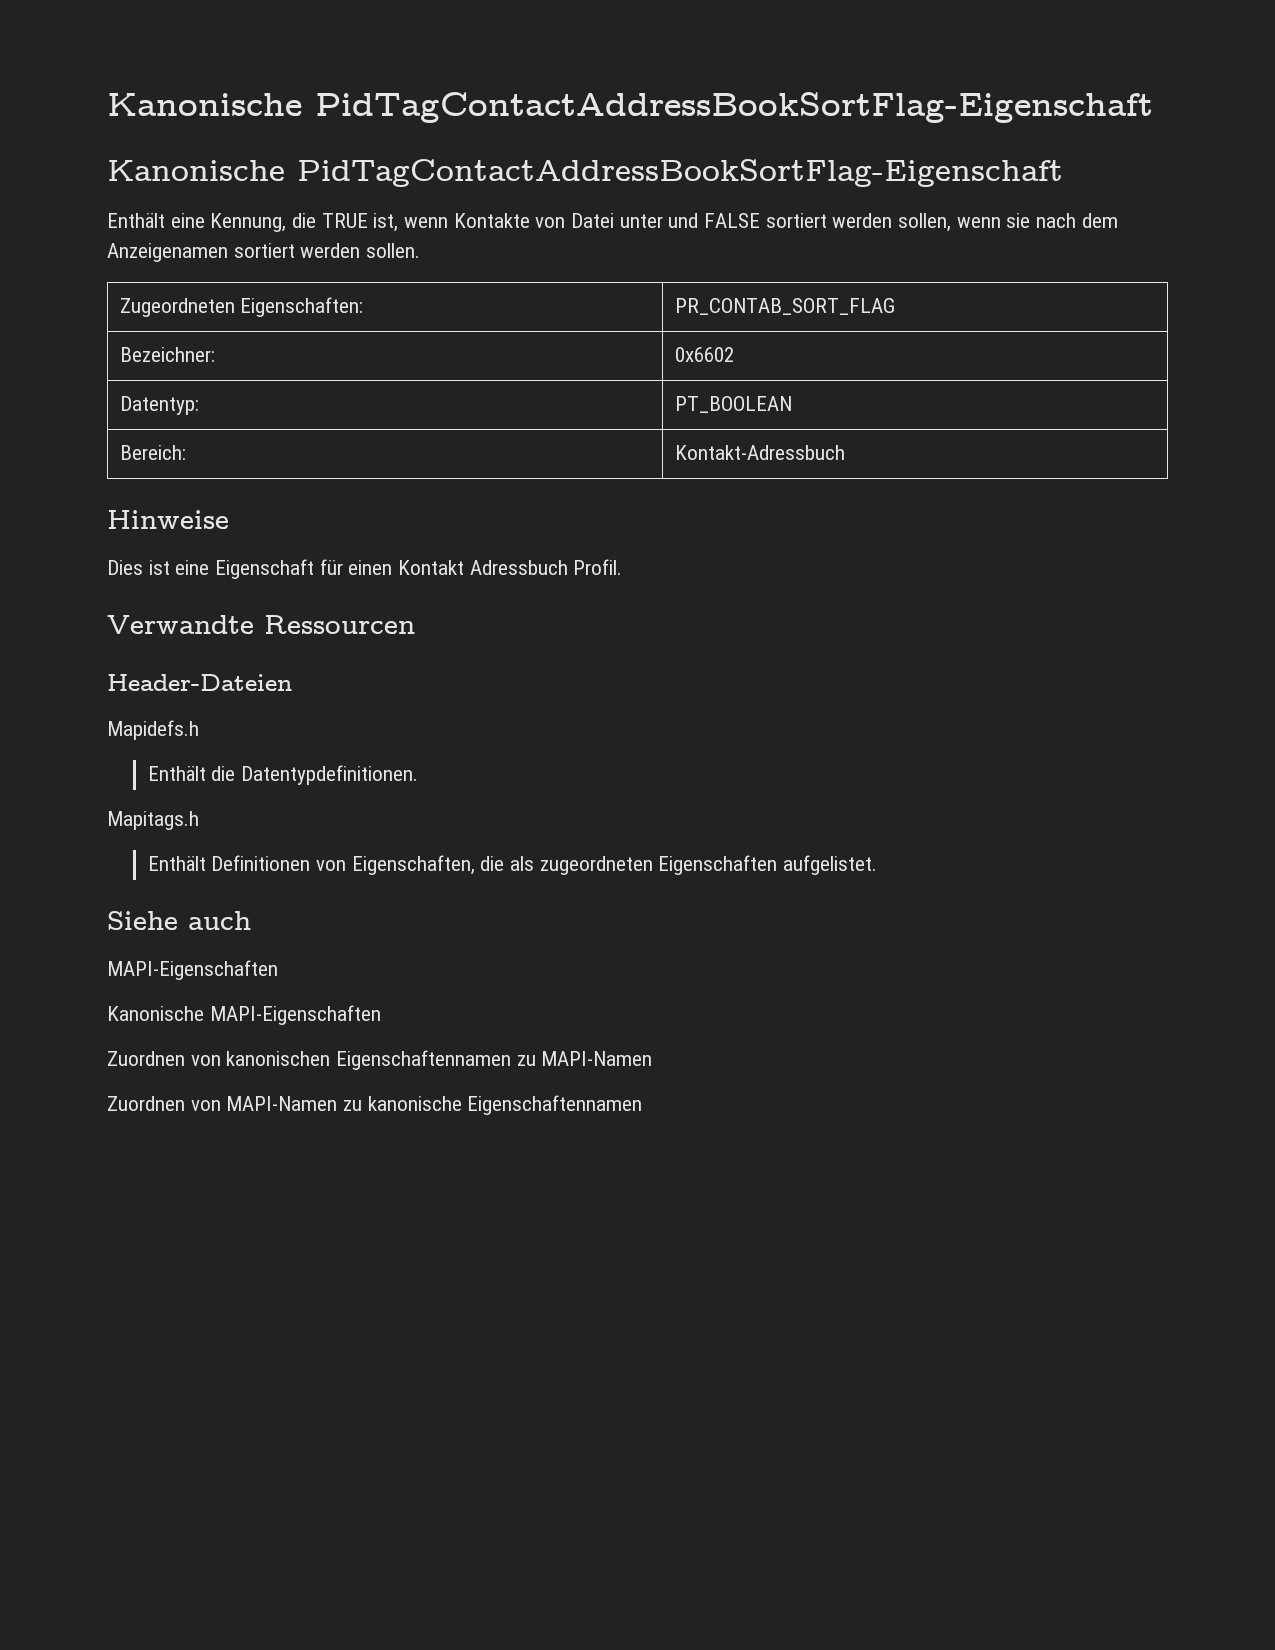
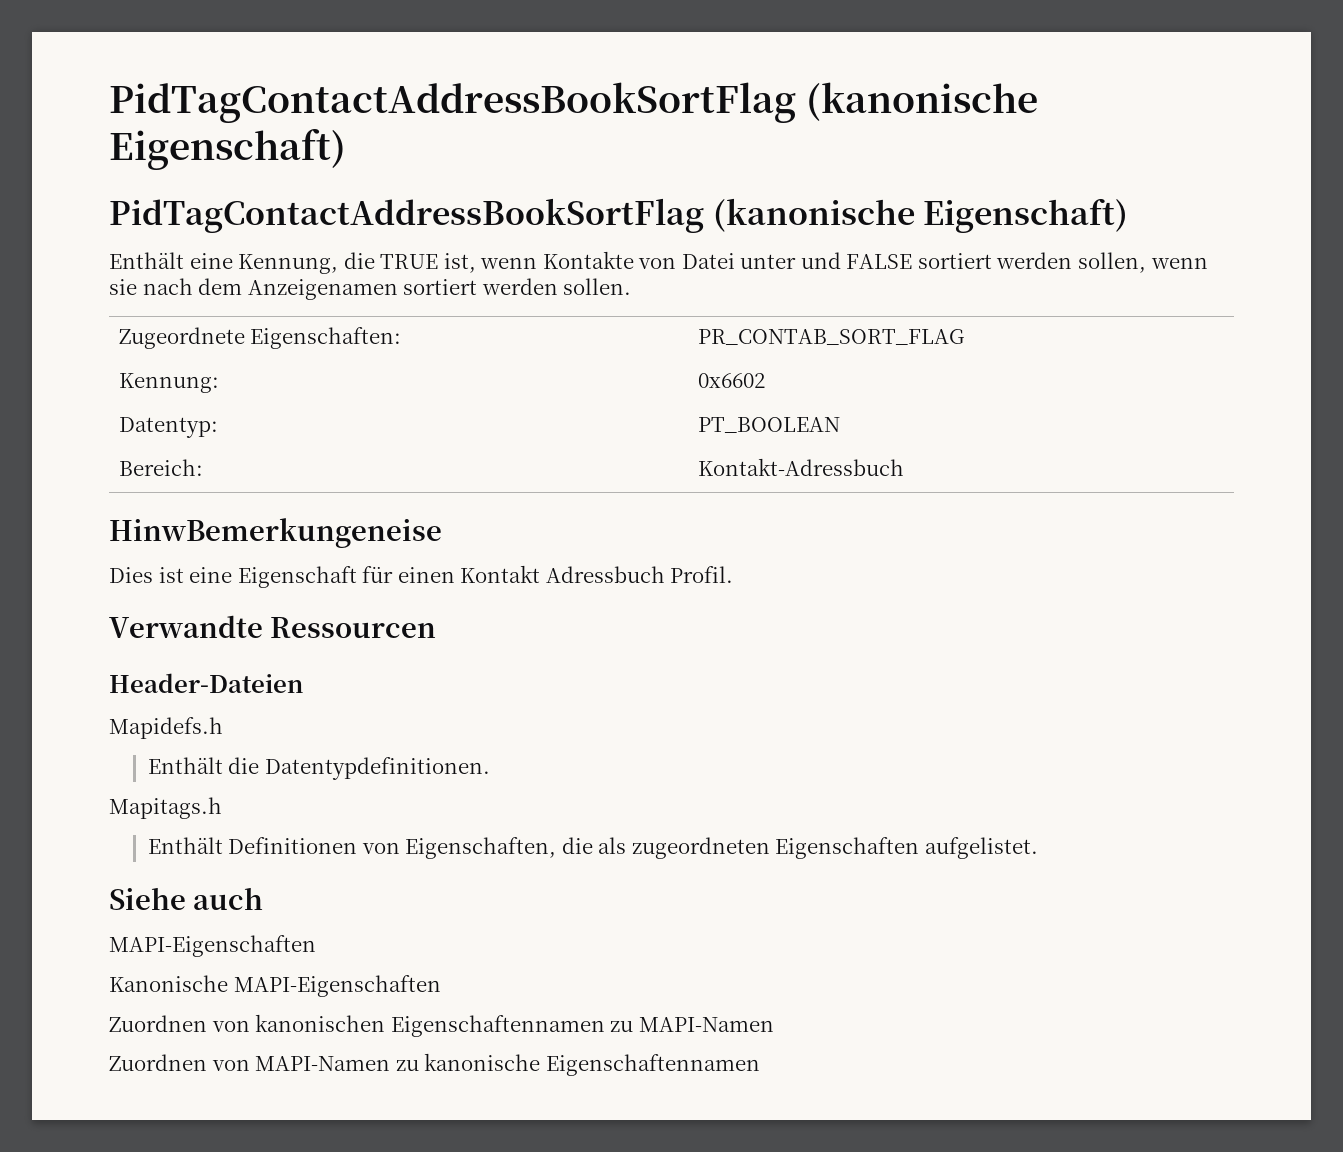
[107,92,1153,123] [107,159,1063,187] Kanonische PidTagContactAddressBookSortFlag-Eigenschaft // Kanonische PidTagContactAddressBookSortFlag-Eigenschaft -> [109,82,1038,123] [109,129,346,170] [109,198,1129,233] PidTagContactAddressBookSortFlag (kanonische Eigenschaft) // PidTagContactAddressBookSortFlag (kanonische Eigenschaft)
[119,298,235,317] Zugeordneten -> [118,327,245,349] Zugeordnete
[119,347,215,362] Bezeichner: -> [118,373,219,393] Kennung:
[107,510,229,529] Hinweise -> [109,518,442,548] HinwBemerkungeneise

